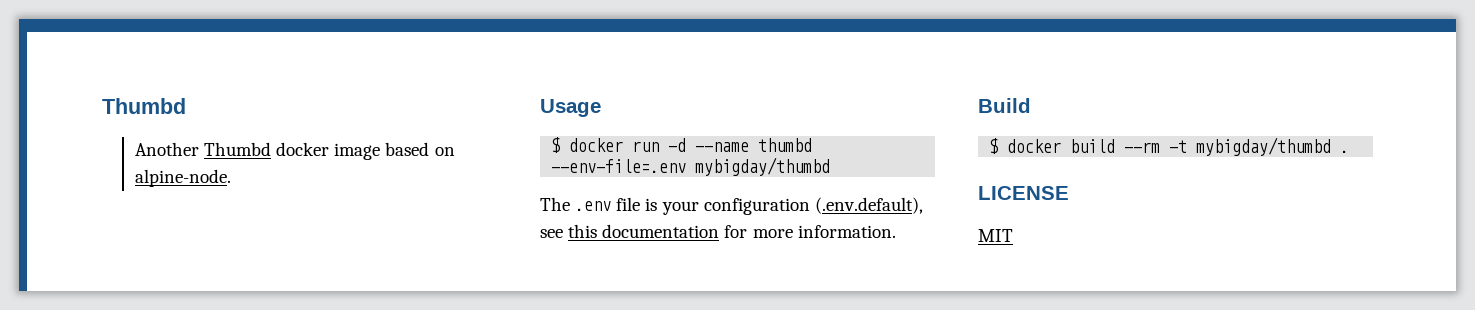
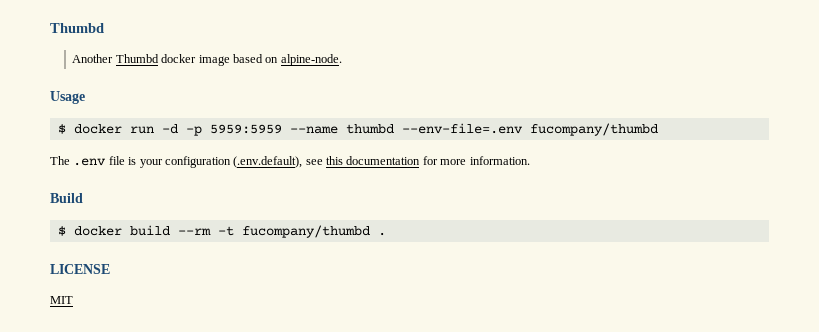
(687, 145) none -> [185,124,282,136] -p 5959:5959
[695,157,831,176] mybigday/thumbd -> [529,123,658,136] fucompany/thumbd
[1196,137,1332,156] mybigday/thumbd -> [241,225,370,238] fucompany/thumbd

